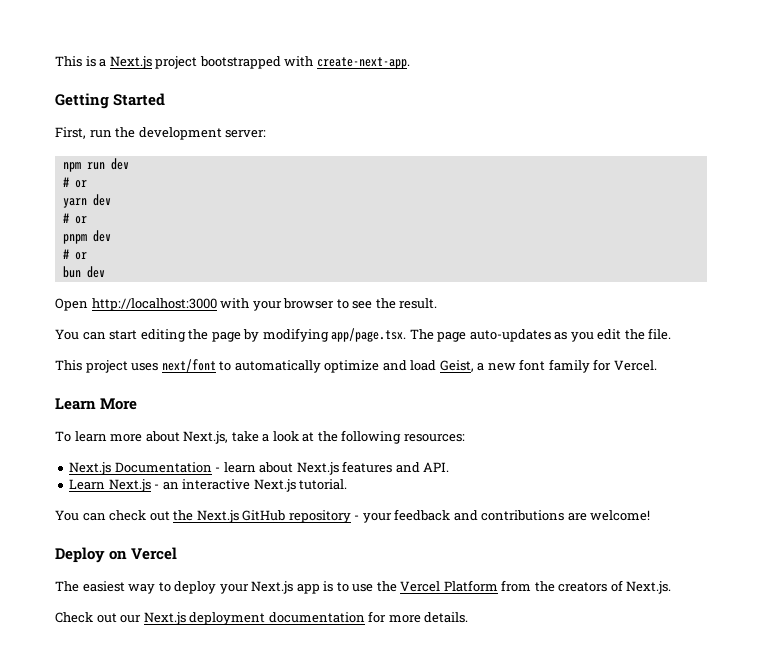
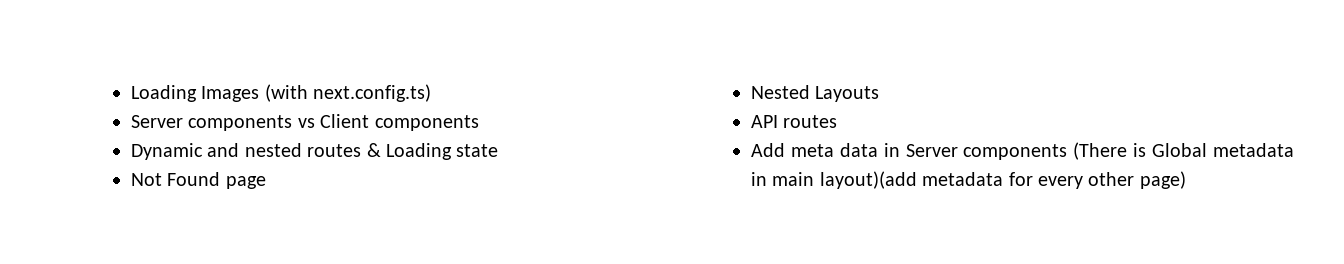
[55,56,410,69] [55,93,166,109] [55,127,267,140] [62,158,129,172] [62,177,87,188] [62,194,111,208] [62,213,87,224] [62,230,111,244] [62,249,87,260] [62,266,105,278] [55,298,438,311] [55,328,672,342] [55,359,657,373] [55,398,138,410] [55,430,465,444] [69,461,450,475] [69,479,348,492] [55,509,651,523] [55,547,178,563] [55,580,672,594] [55,611,469,625] This is a Next.js project bootstrapped with create-next-app. // Getting Started // First, run the development server: // npm run dev // # or // yarn dev // # or // pnpm dev // # or // bun dev // Open http://localhost:3000 with your browser to see the result. // You can start editing the page by modifying app/page.tsx. The page auto-updates as you edit the file. // This project uses next/font to automatically optimize and load Geist, a new font family for Vercel. // Learn More // To learn more about Next.js, take a look at the following resources: // Next.js Documentation - learn about Next.js features and API. // Learn Next.js - an interactive Next.js tutorial. // You can check out the Next.js GitHub repository - your feedback and contributions are welcome! // Deploy on Vercel // The easiest way to deploy your Next.js app is to use the Vercel Platform from the creators of Next.js. // Check out our Next.js deployment documentation for more details. -> [131,84,432,102] [131,114,479,131] [131,143,499,160] [131,172,266,189] [751,85,880,102] [751,115,838,128] [751,142,1294,160] [751,171,1186,189] Loading Images (with next.config.ts) // Server components vs Client components // Dynamic and nested routes & Loading state // Not Found page // Nested Layouts // API routes // Add meta data in Server components (There is Global metadata in main layout)(add metadata for every other page)

